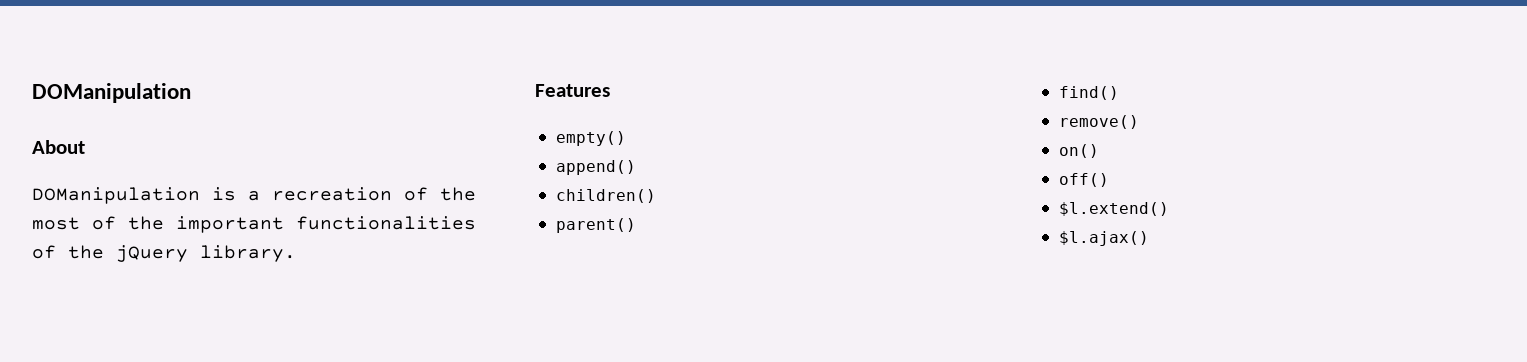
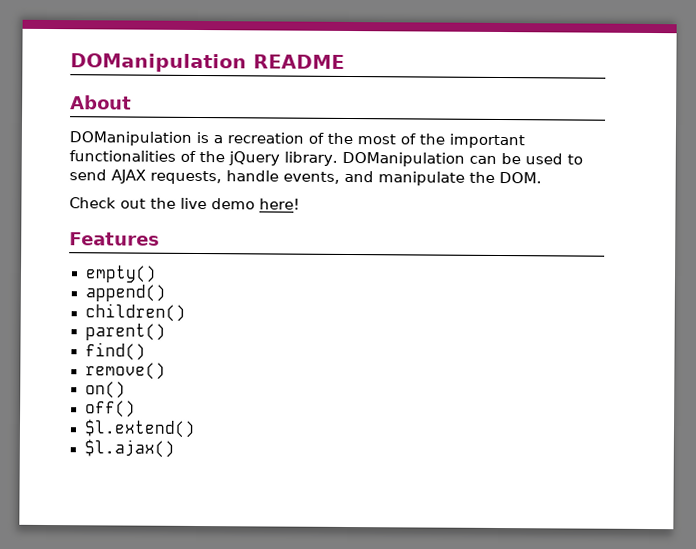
[32,83,191,103] DOManipulation -> [70,53,345,73] DOManipulation README
(296, 253) none -> [341,151,583,167] [69,169,542,186] [69,197,300,210] DOManipulation can be used to send AJAX requests, handle events, and manipulate the DOM. // Check out the live demo here!

